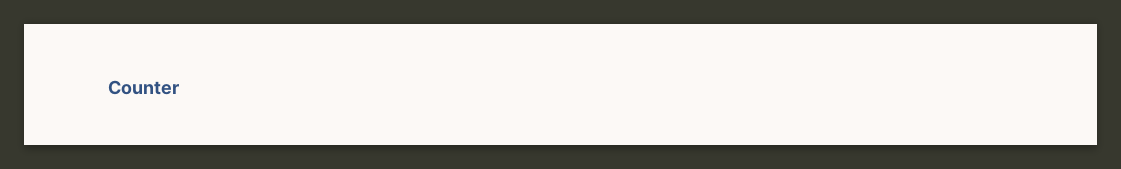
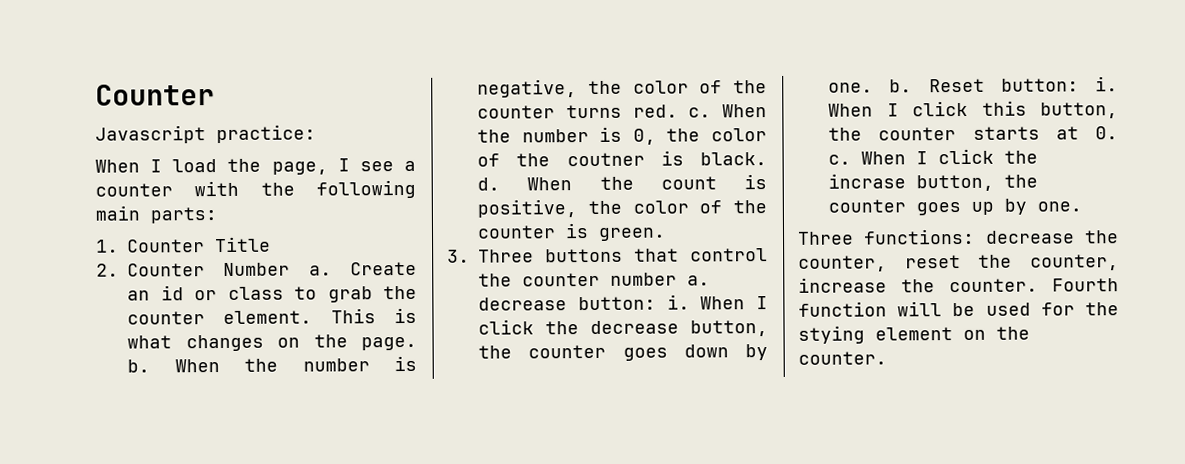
[108,80,179,95] Counter -> [95,84,215,106] [95,124,316,144] [95,158,416,175] [95,179,416,199] [95,205,217,224] [96,236,271,253] [96,261,417,277] [127,285,417,303] [127,307,417,325] [127,334,417,352] [127,355,417,373] [477,79,767,98] [477,104,767,119] [477,126,767,145] [477,150,767,167] [477,174,767,191] [477,199,767,218] [477,223,666,241] [447,248,768,263] [478,272,710,287] [478,294,768,311] [478,319,768,337] [478,344,768,361] [828,76,1118,93] [828,100,1118,119] [828,126,1118,141] [828,148,1038,165] [828,173,1038,192] [828,198,1082,216] [798,228,1119,245] [798,254,1119,272] [798,277,1119,293] [798,301,1119,317] [798,325,1030,344] [798,351,887,365] Counter // Javascript practice: // When I load the page, I see a counter with the following main parts: // 1. Counter Title // 2. Counter Number a. Create an id or class to grab the counter element. This is what changes on the page. b. When the number is negative, the color of the counter turns red. c. When the number is 0, the color of the coutner is black. d. When the count is positive, the color of the counter is green. // 3. Three buttons that control the counter number a. decrease button: i. When I click the decrease button, the counter goes down by one. b. Reset button: i. When I click this button, the counter starts at 0. c. When I click the incrase button, the counter goes up by one. // Three functions: decrease the counter, reset the counter, increase the counter. Fourth function will be used for the stying element on the counter.

